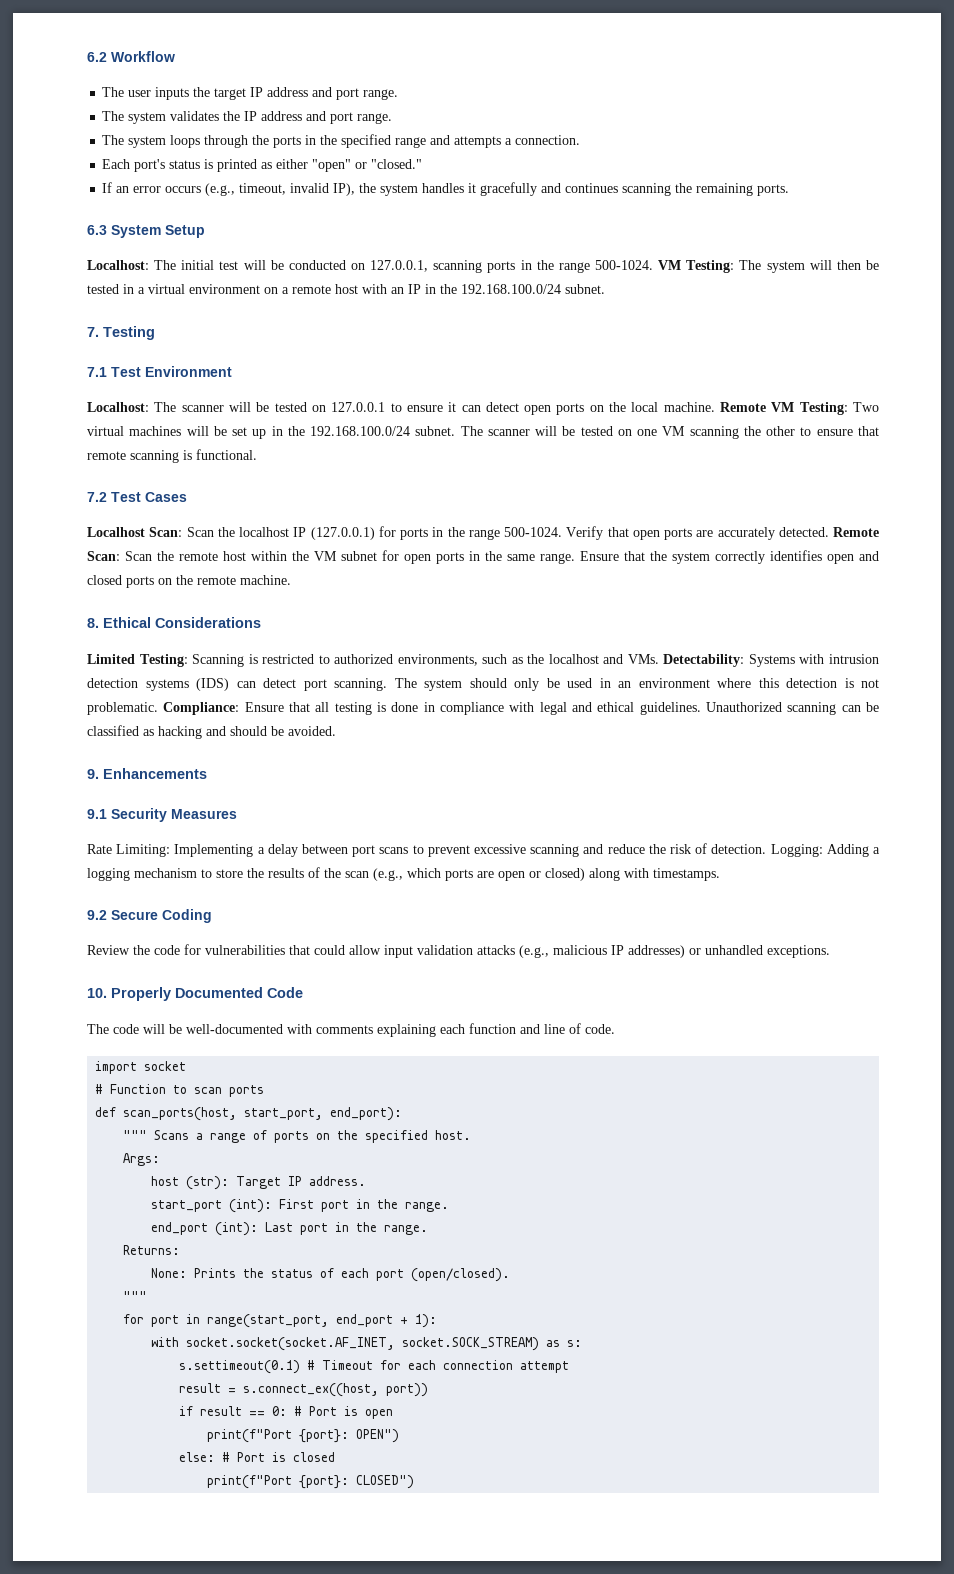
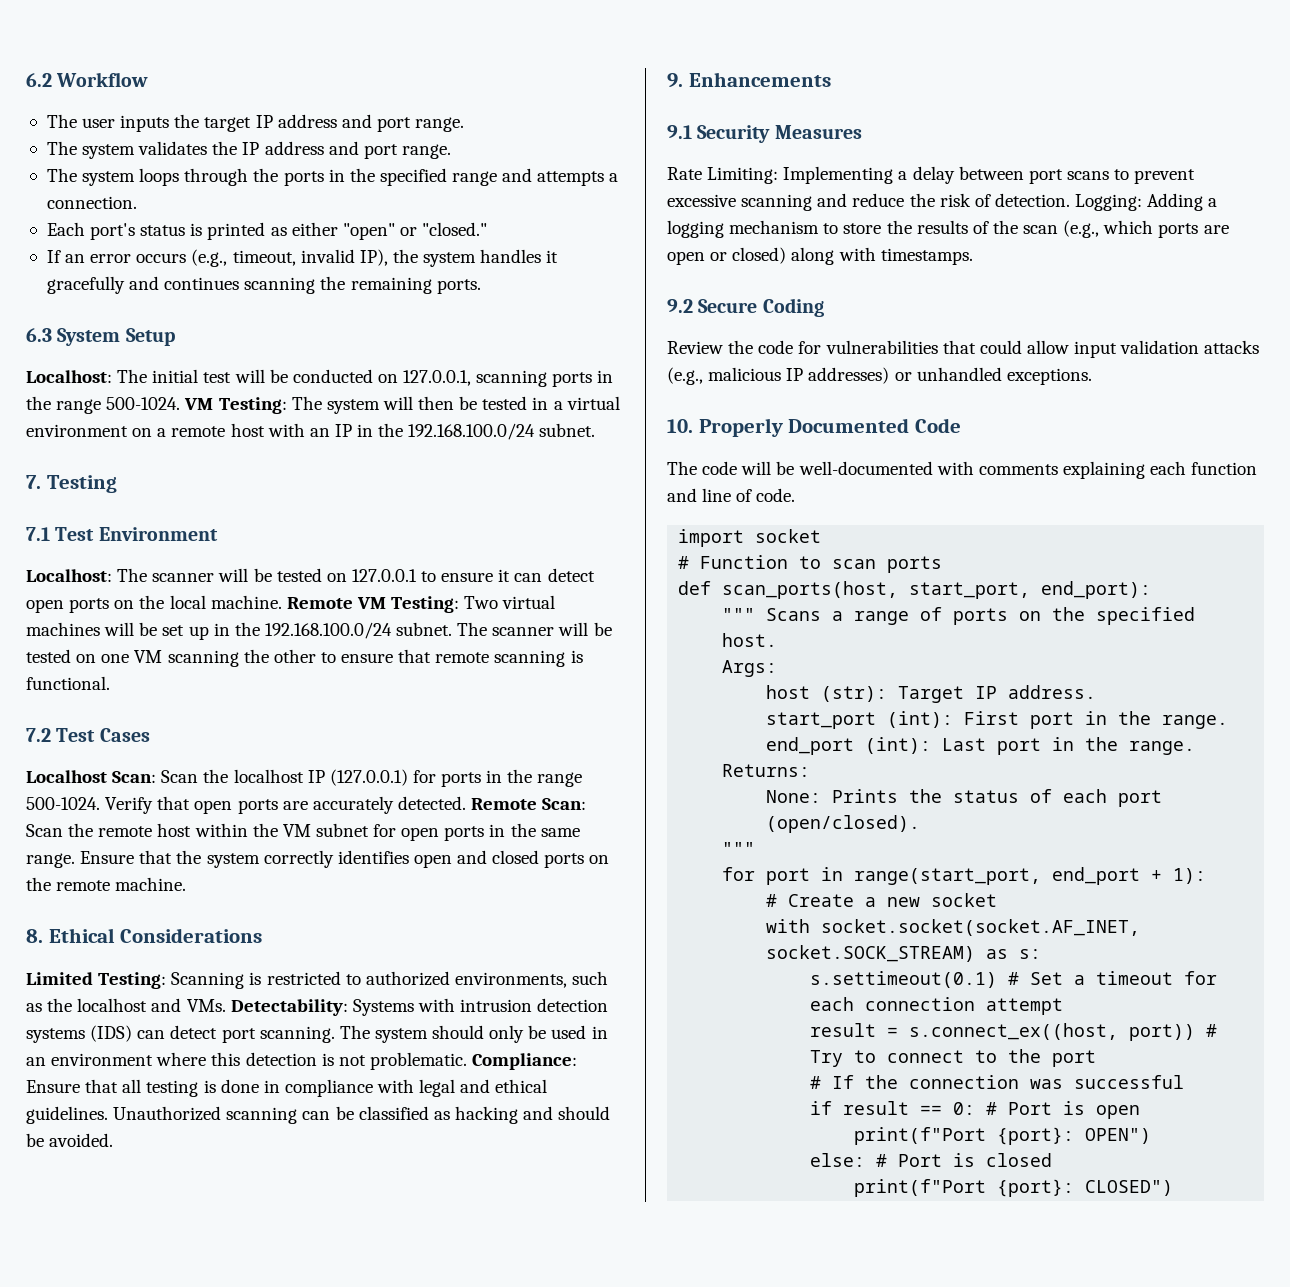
(438, 1321) none -> [766,893,998,907] // # Create a new socket
[322,1360,374,1370] Timeout -> [1030,971,1174,985] Set a timeout
(429, 1390) none -> [1206,1024,1218,1037] [810,1049,1097,1067] [810,1075,1185,1089] # Try to connect to the port // # If the connection was successful

